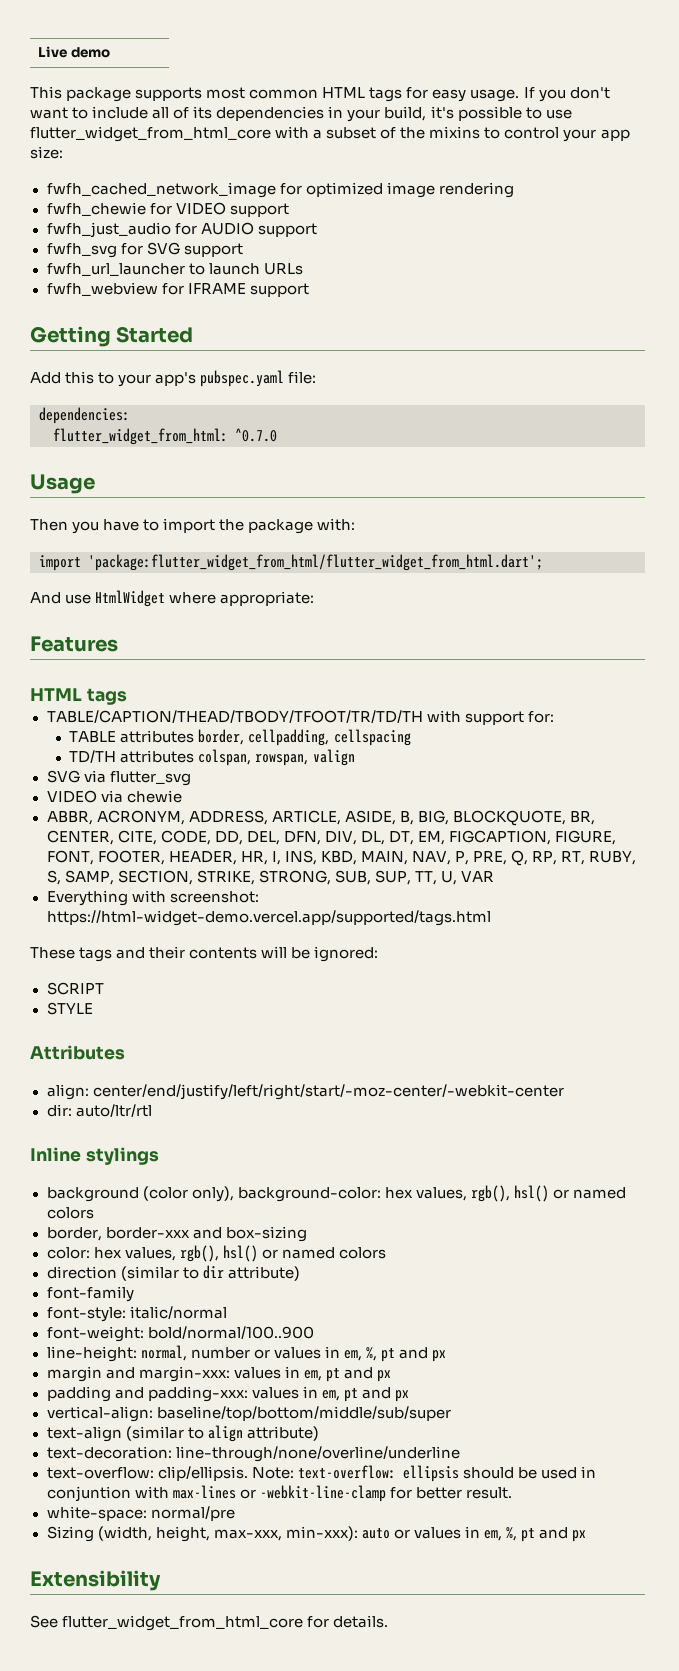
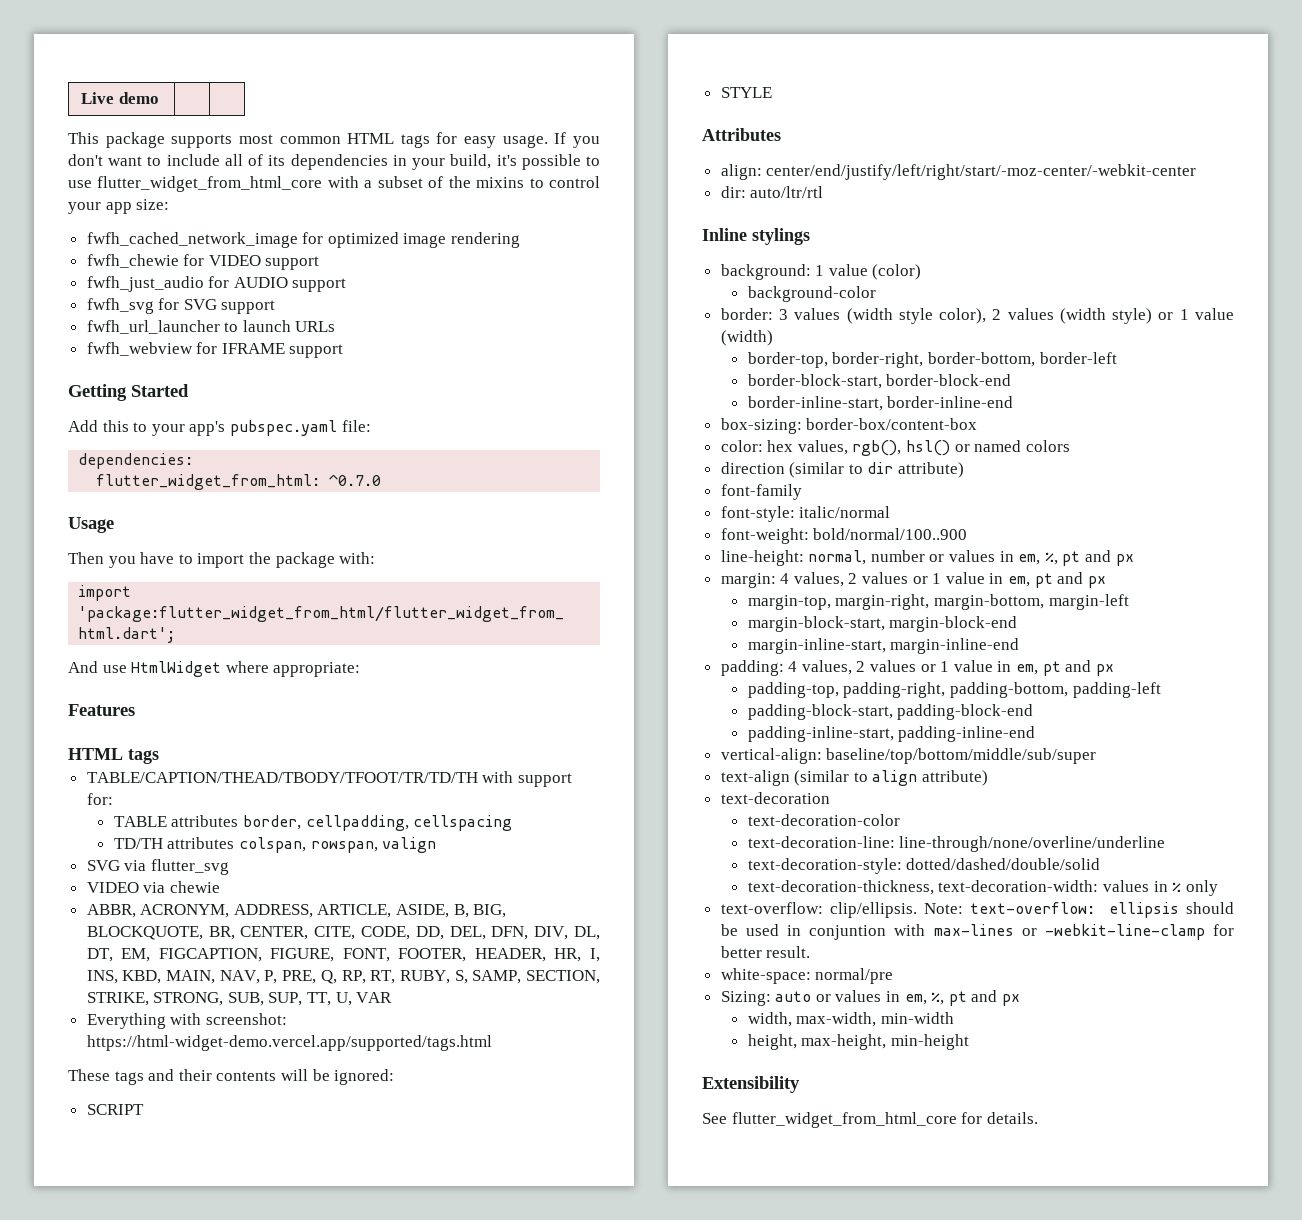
[46,1185,626,1202] [46,1207,94,1219] [46,1226,307,1242] background (color only), background-color: hex values, rgb(), hsl() or named colors // border, border-xxx and box-sizing -> [720,264,922,280] [747,286,876,302] [720,308,1234,324] [720,330,773,346] [747,352,1117,368] [747,374,1012,389] [747,396,1014,411] [720,418,978,434] background: 1 value (color) // background-color // border: 3 values (width style color), 2 values (width style) or 1 value (width) // border-top, border-right, border-bottom, border-left // border-block-start, border-block-end // border-inline-start, border-inline-end // box-sizing: border-box/content-box
[46,1366,391,1382] [46,1386,409,1402] margin and margin-xxx: values in em, pt and px // padding and padding-xxx: values in em, pt and px -> [720,572,1106,588] [747,594,1129,610] [747,616,1018,632] [747,638,1020,654] [720,660,1114,676] [747,682,1161,698] [747,704,1034,720] [747,726,1036,742] margin: 4 values, 2 values or 1 value in em, pt and px // margin-top, margin-right, margin-bottom, margin-left // margin-block-start, margin-block-end // margin-inline-start, margin-inline-end // padding: 4 values, 2 values or 1 value in em, pt and px // padding-top, padding-right, padding-bottom, padding-left // padding-block-start, padding-block-end // padding-inline-start, padding-inline-end
[46,1446,460,1462] text-decoration: line-through/none/overline/underline -> [720,792,830,804] [747,814,900,826] [747,836,1166,852] [747,858,1101,874] [747,880,1218,896] text-decoration // text-decoration-color // text-decoration-line: line-through/none/overline/underline // text-decoration-style: dotted/dashed/double/solid // text-decoration-thickness, text-decoration-width: values in % only
[46,1526,358,1542] Sizing (width, height, max-xxx, min-xxx): -> [720,991,771,1006] Sizing:
(587, 1536) none -> [747,1012,954,1027] [747,1034,969,1050] // width, max-width, min-width // height, max-height, min-height

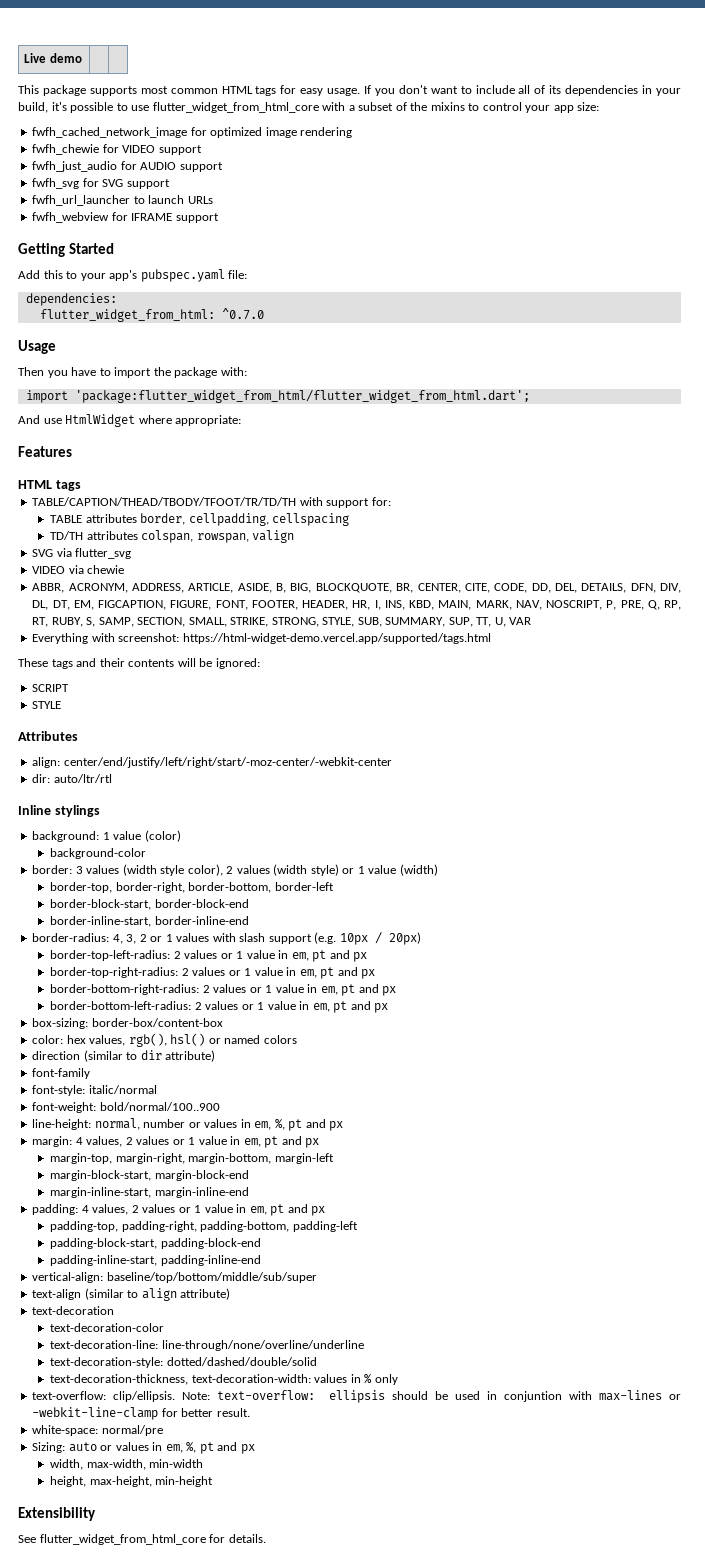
(486, 933) none -> [581,583,627,593] DETAILS,
[219,970,260,984] NAV, -> [475,600,603,610] MARK, NAV, NOSCRIPT,
(600, 977) none -> [188,617,227,627] SMALL,
[227,992,264,1006] SUB, -> [322,617,446,627] STYLE, SUB, SUMMARY,
(1014, 402) none -> [32,932,421,945] [50,950,368,962] [50,967,376,979] [50,984,397,996] [50,1001,389,1013] // border-radius: 4, 3, 2 or 1 values with slash support (e.g. 10px / 20px) // border-top-left-radius: 2 values or 1 value in em, pt and px // border-top-right-radius: 2 values or 1 value in em, pt and px // border-bottom-right-radius: 2 values or 1 value in em, pt and px // border-bottom-left-radius: 2 values or 1 value in em, pt and px

